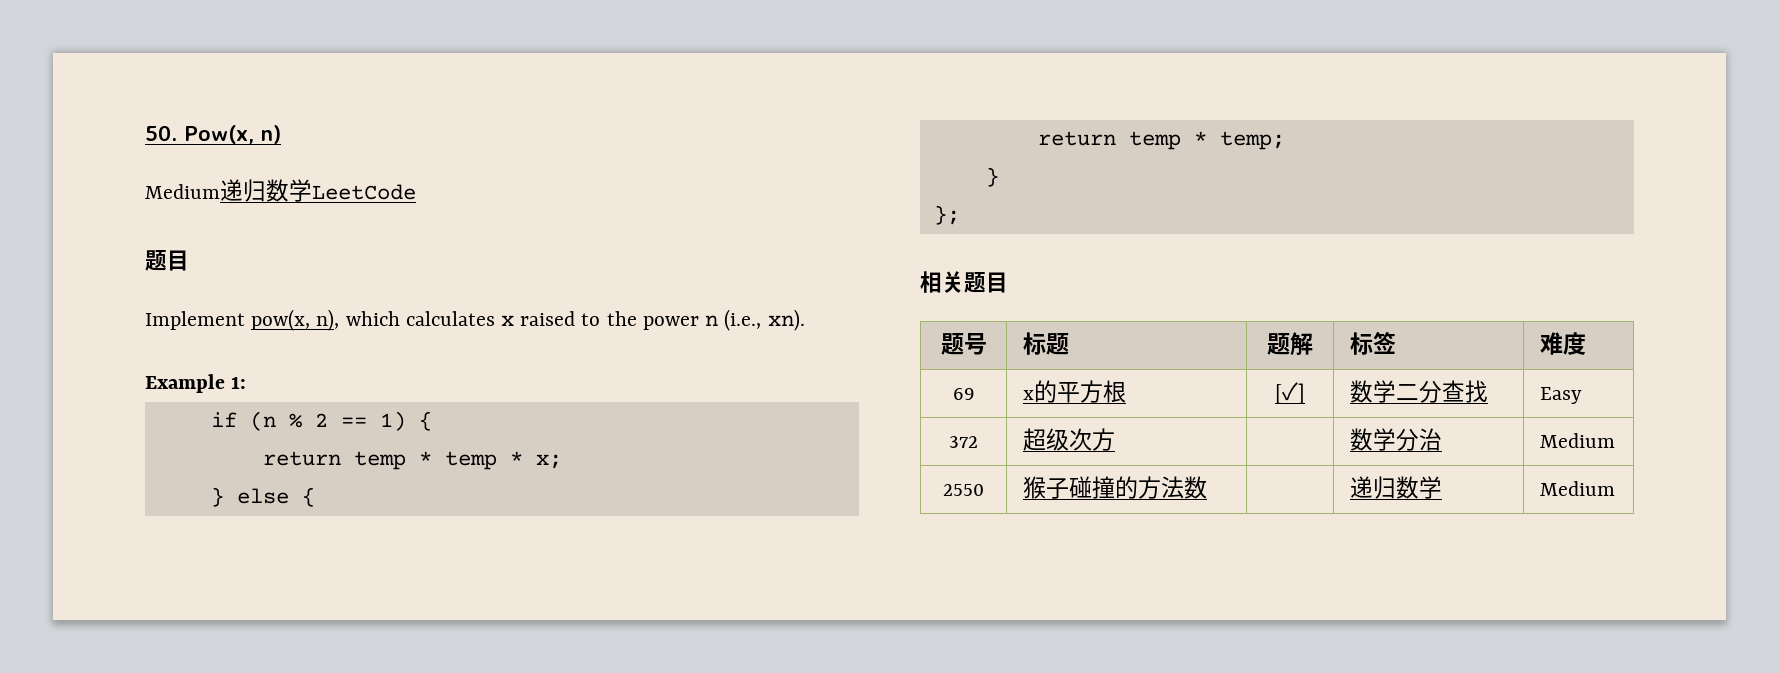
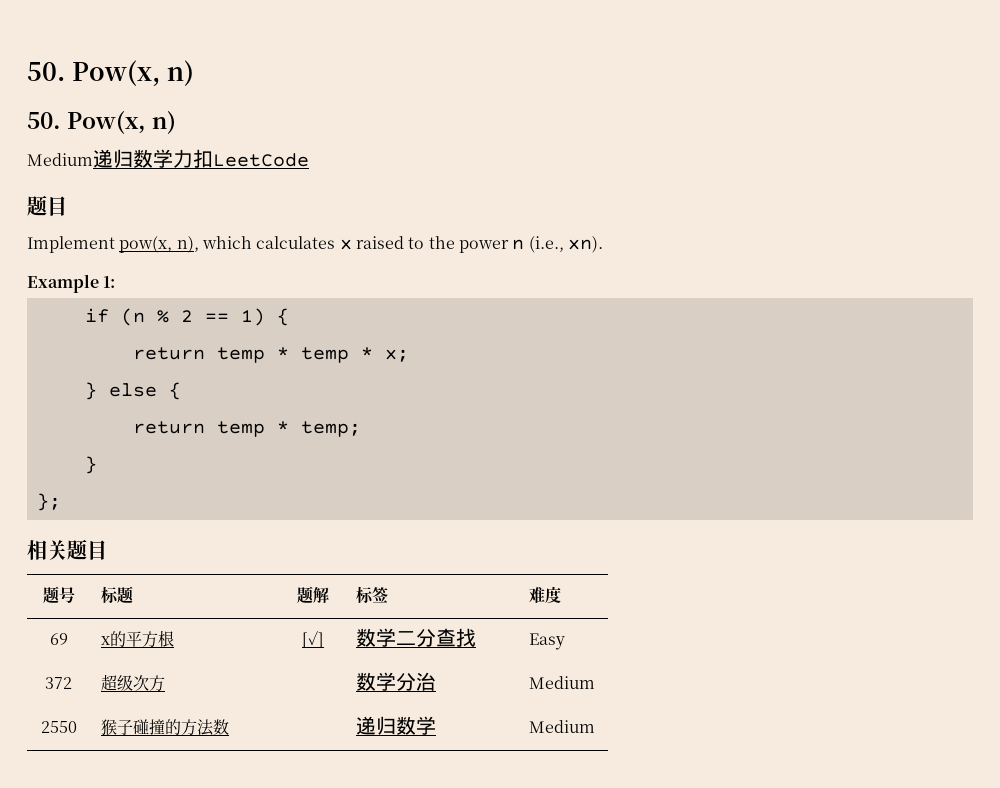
[145,125,281,144] 50. Pow(x, n) -> [27,60,194,86] [27,110,177,134] 50. Pow(x, n) // 50. Pow(x, n)
(312, 190) none -> [173,149,213,168] 力扣

